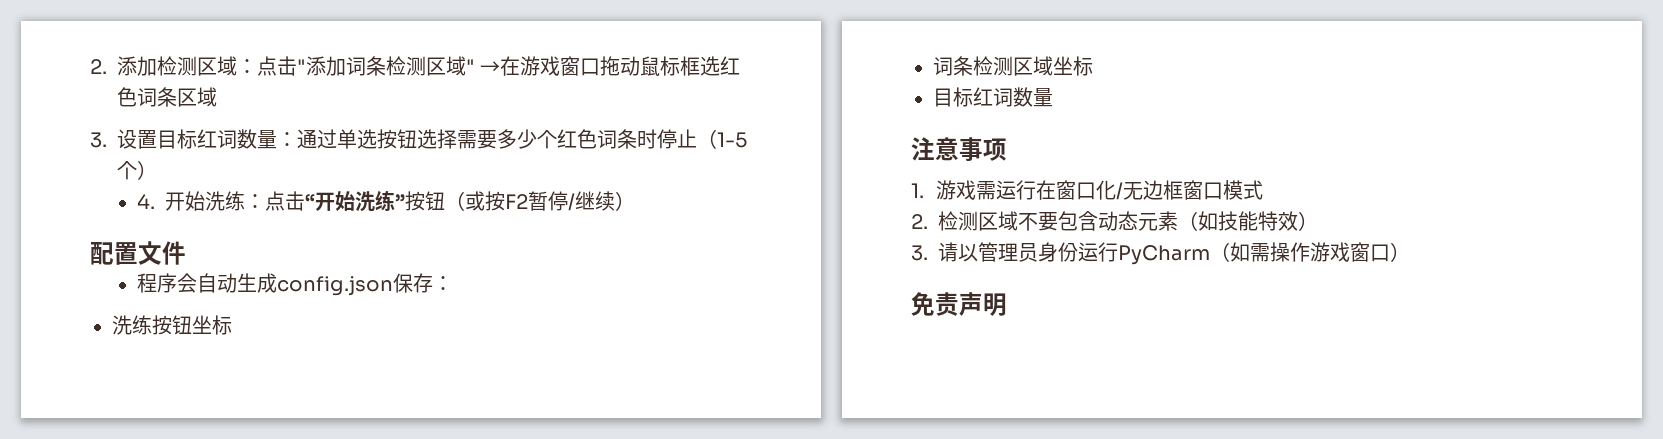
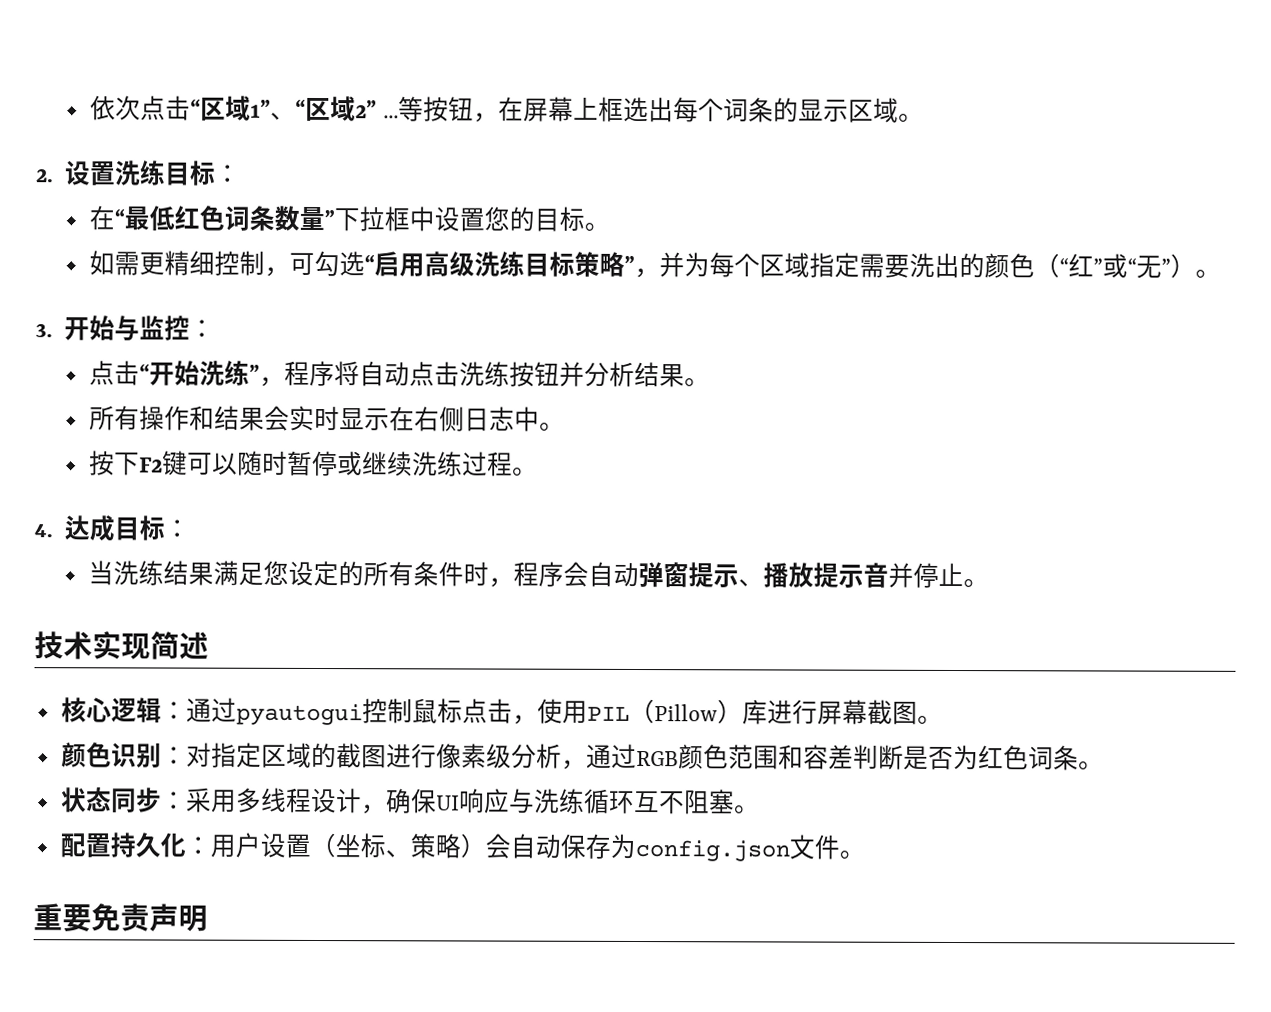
[90,56,741,76] [117,87,217,107] [90,129,747,149] [117,160,157,180] [137,191,266,211] 2.添加检测区域：点击"添加词条检测区域" →在游戏窗口拖动鼠标框选红色词条区域 // 3.设置目标红词数量：通过单选按钮选择需要多少个红色词条时停止（1-5个） // 4.开始洗练： -> [90,95,924,123] [36,160,242,186] [89,205,611,232] [89,250,1222,279] [35,315,216,341] 依次点击“区域1”、“区域2” ...等按钮，在屏幕上框选出每个词条的显示区域。 // 2.设置洗练目标： // 在“最低红色词条数量”下拉框中设置您的目标。 // 如需更精细控制，可勾选“启用高级洗练目标策略”，并为每个区域指定需要洗出的颜色（“红”或“无”）。 // 3.开始与监控： //
[405,191,636,211] [90,241,186,265] 按钮（或按F2暂停/继续） // 配置文件 // -> [259,360,711,388] [89,405,566,432] [89,450,539,477] [34,515,191,542] [88,560,515,588] ，程序将自动点击洗练按钮并分析结果。 // 所有操作和结果会实时显示在右侧日志中。 // 按下F2键可以随时暂停或继续洗练过程。 // 4.达成目标： // 当洗练结果满足您设定的所有条件时，
[237,273,454,296] [112,315,232,335] [933,56,1093,76] [933,87,1053,107] [911,137,1007,161] [911,180,1264,200] [911,211,1318,231] [911,242,1410,265] 生成config.json保存： // 洗练按钮坐标 // 词条检测区域坐标 // 目标红词数量 // 注意事项 // 1.游戏需运行在窗口化/无边框窗口模式 // 2.检测区域不要包含动态元素（如技能特效） // 3.请以管理员身份运行PyCharm（如需操作游戏窗口） // -> [638,562,990,588] [34,631,209,660] [60,697,943,726] [60,742,1104,771] [60,787,760,815] [59,832,865,862] [33,903,92,932] 弹窗提示、播放提示音并停止。 // 技术实现简述 // 核心逻辑：通过pyautogui控制鼠标点击，使用PIL（Pillow）库进行屏幕截图。 // 颜色识别：对指定区域的截图进行像素级分析，通过RGB颜色范围和容差判断是否为红色词条。 // 状态同步：采用多线程设计，确保UI响应与洗练循环互不阻塞。 // 配置持久化：用户设置（坐标、策略）会自动保存为config.json文件。 // 重要

